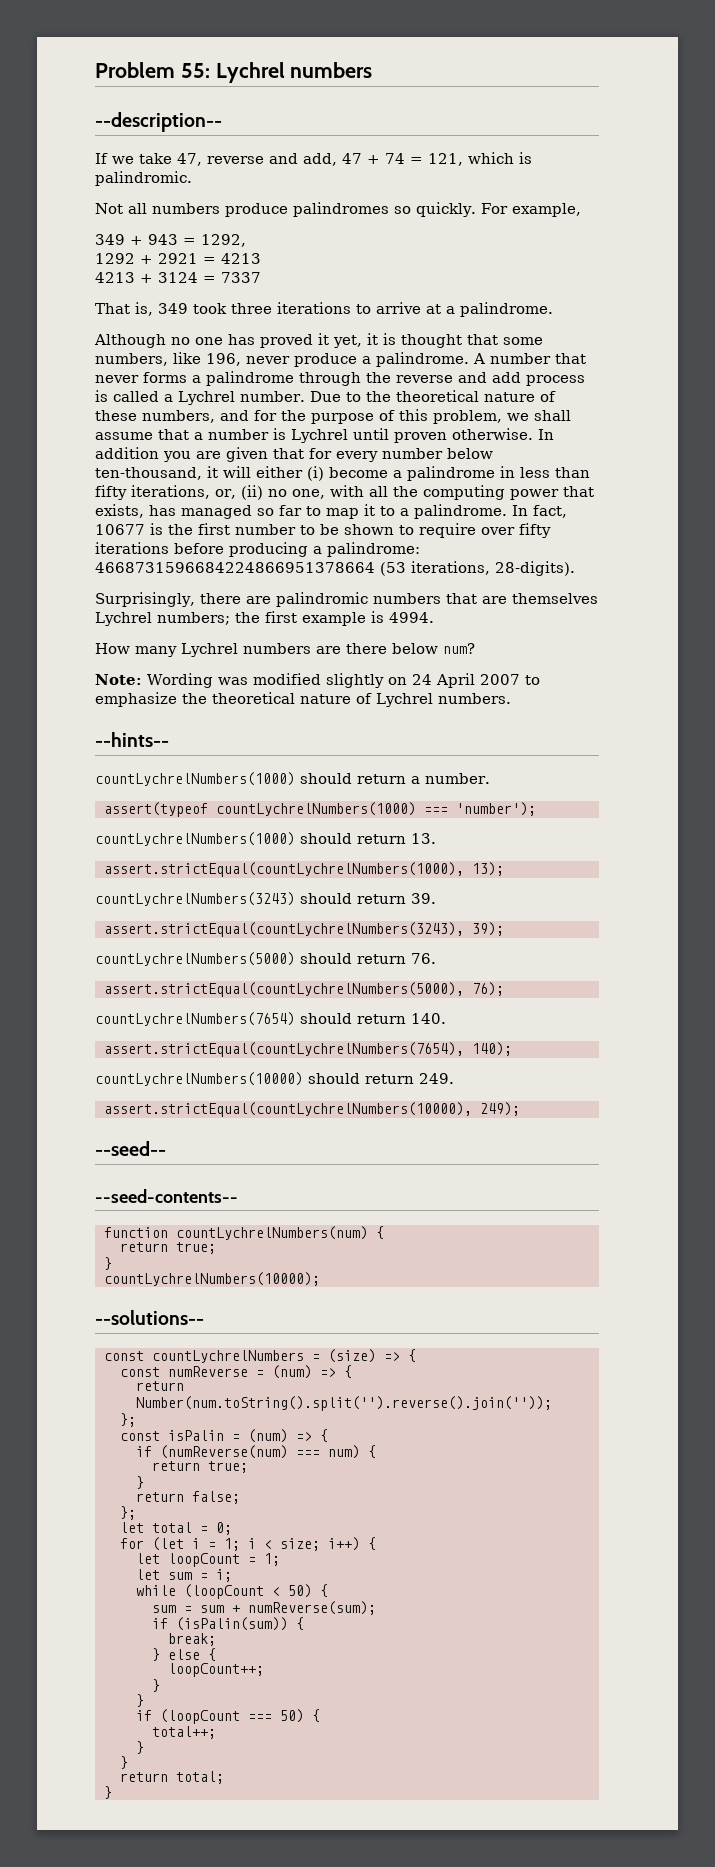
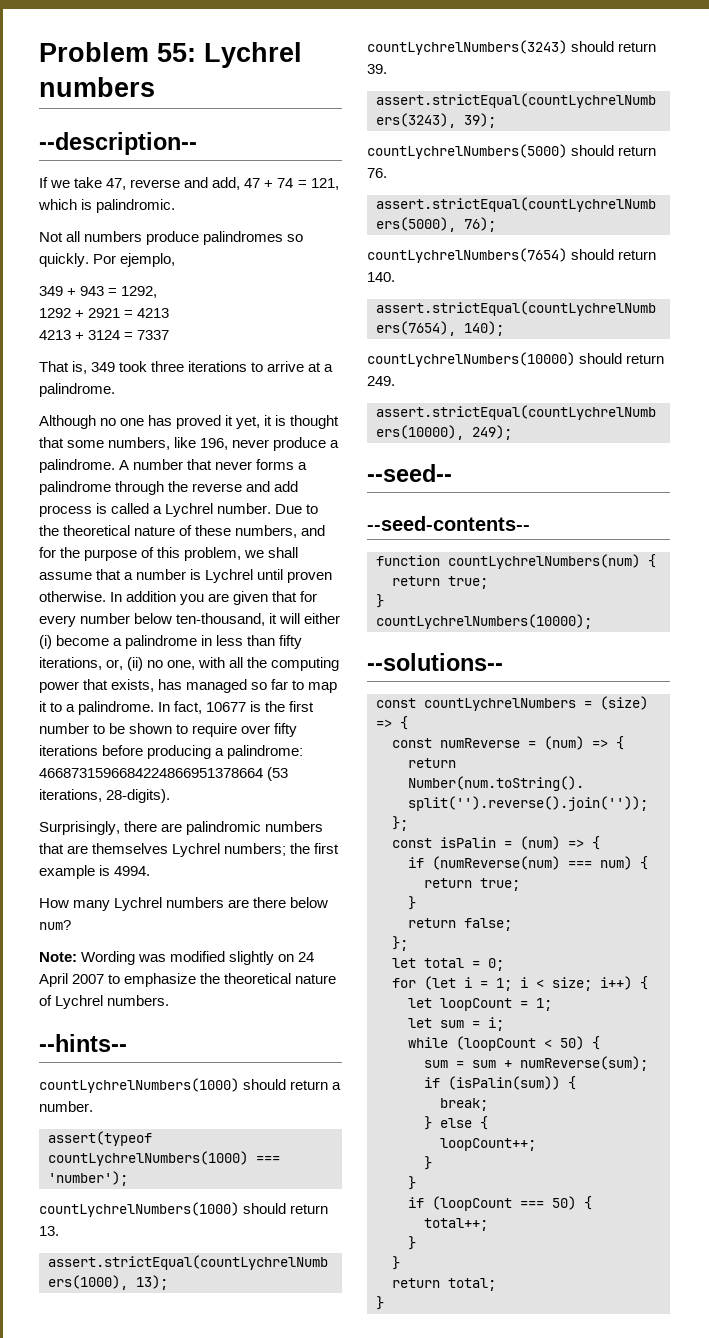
[480,203,581,217] For example, -> [93,253,176,267] Por ejemplo,

